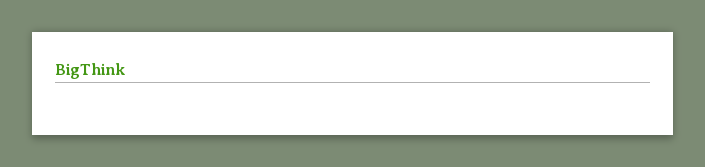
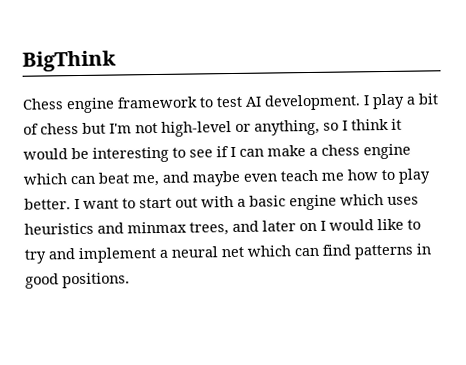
(125, 71) none -> [22,93,438,114] [23,118,402,137] [23,143,411,163] [23,168,431,187] [24,194,419,211] [24,218,421,236] [24,243,431,264] [25,272,130,289] // Chess engine framework to test AI development. I play a bit of chess but I'm not high-level or anything, so I think it would be interesting to see if I can make a chess engine which can beat me, and maybe even teach me how to play better. I want to start out with a basic engine which uses heuristics and minmax trees, and later on I would like to try and implement a neural net which can find patterns in good positions.

